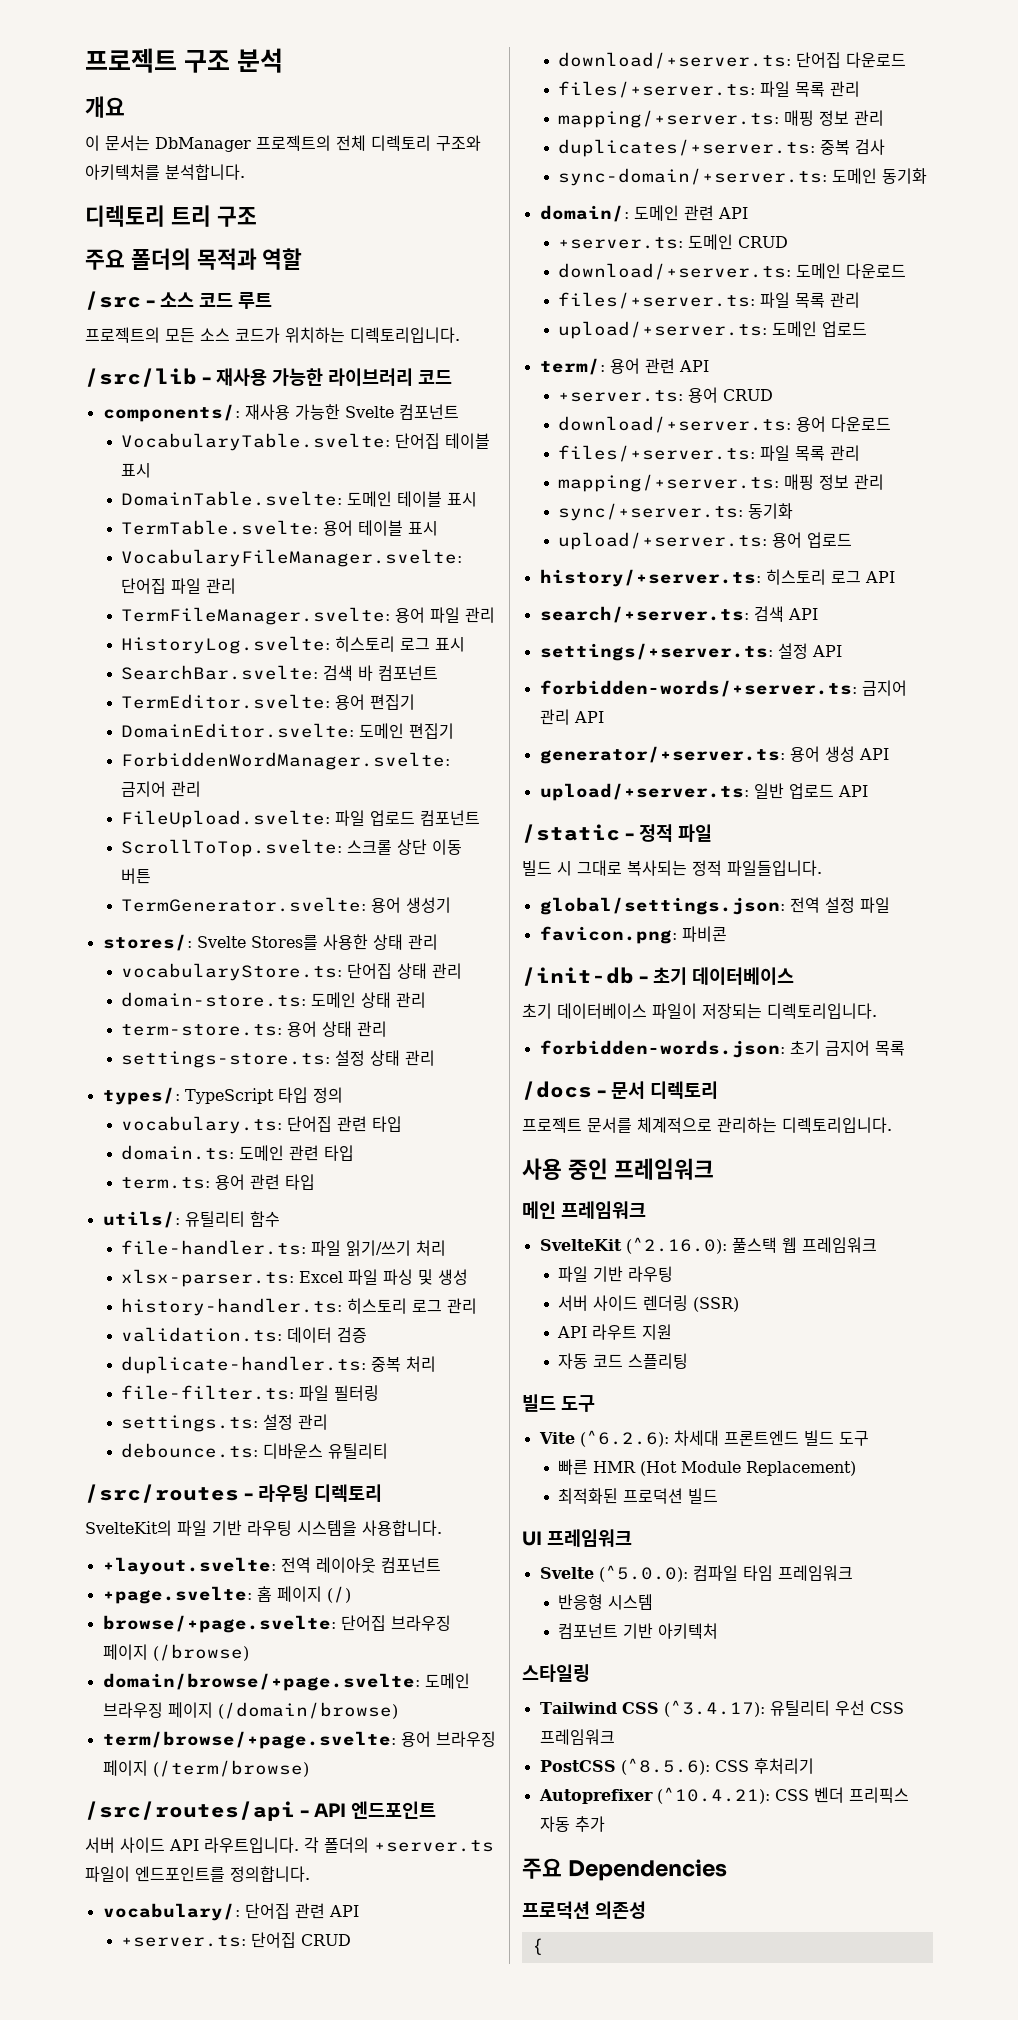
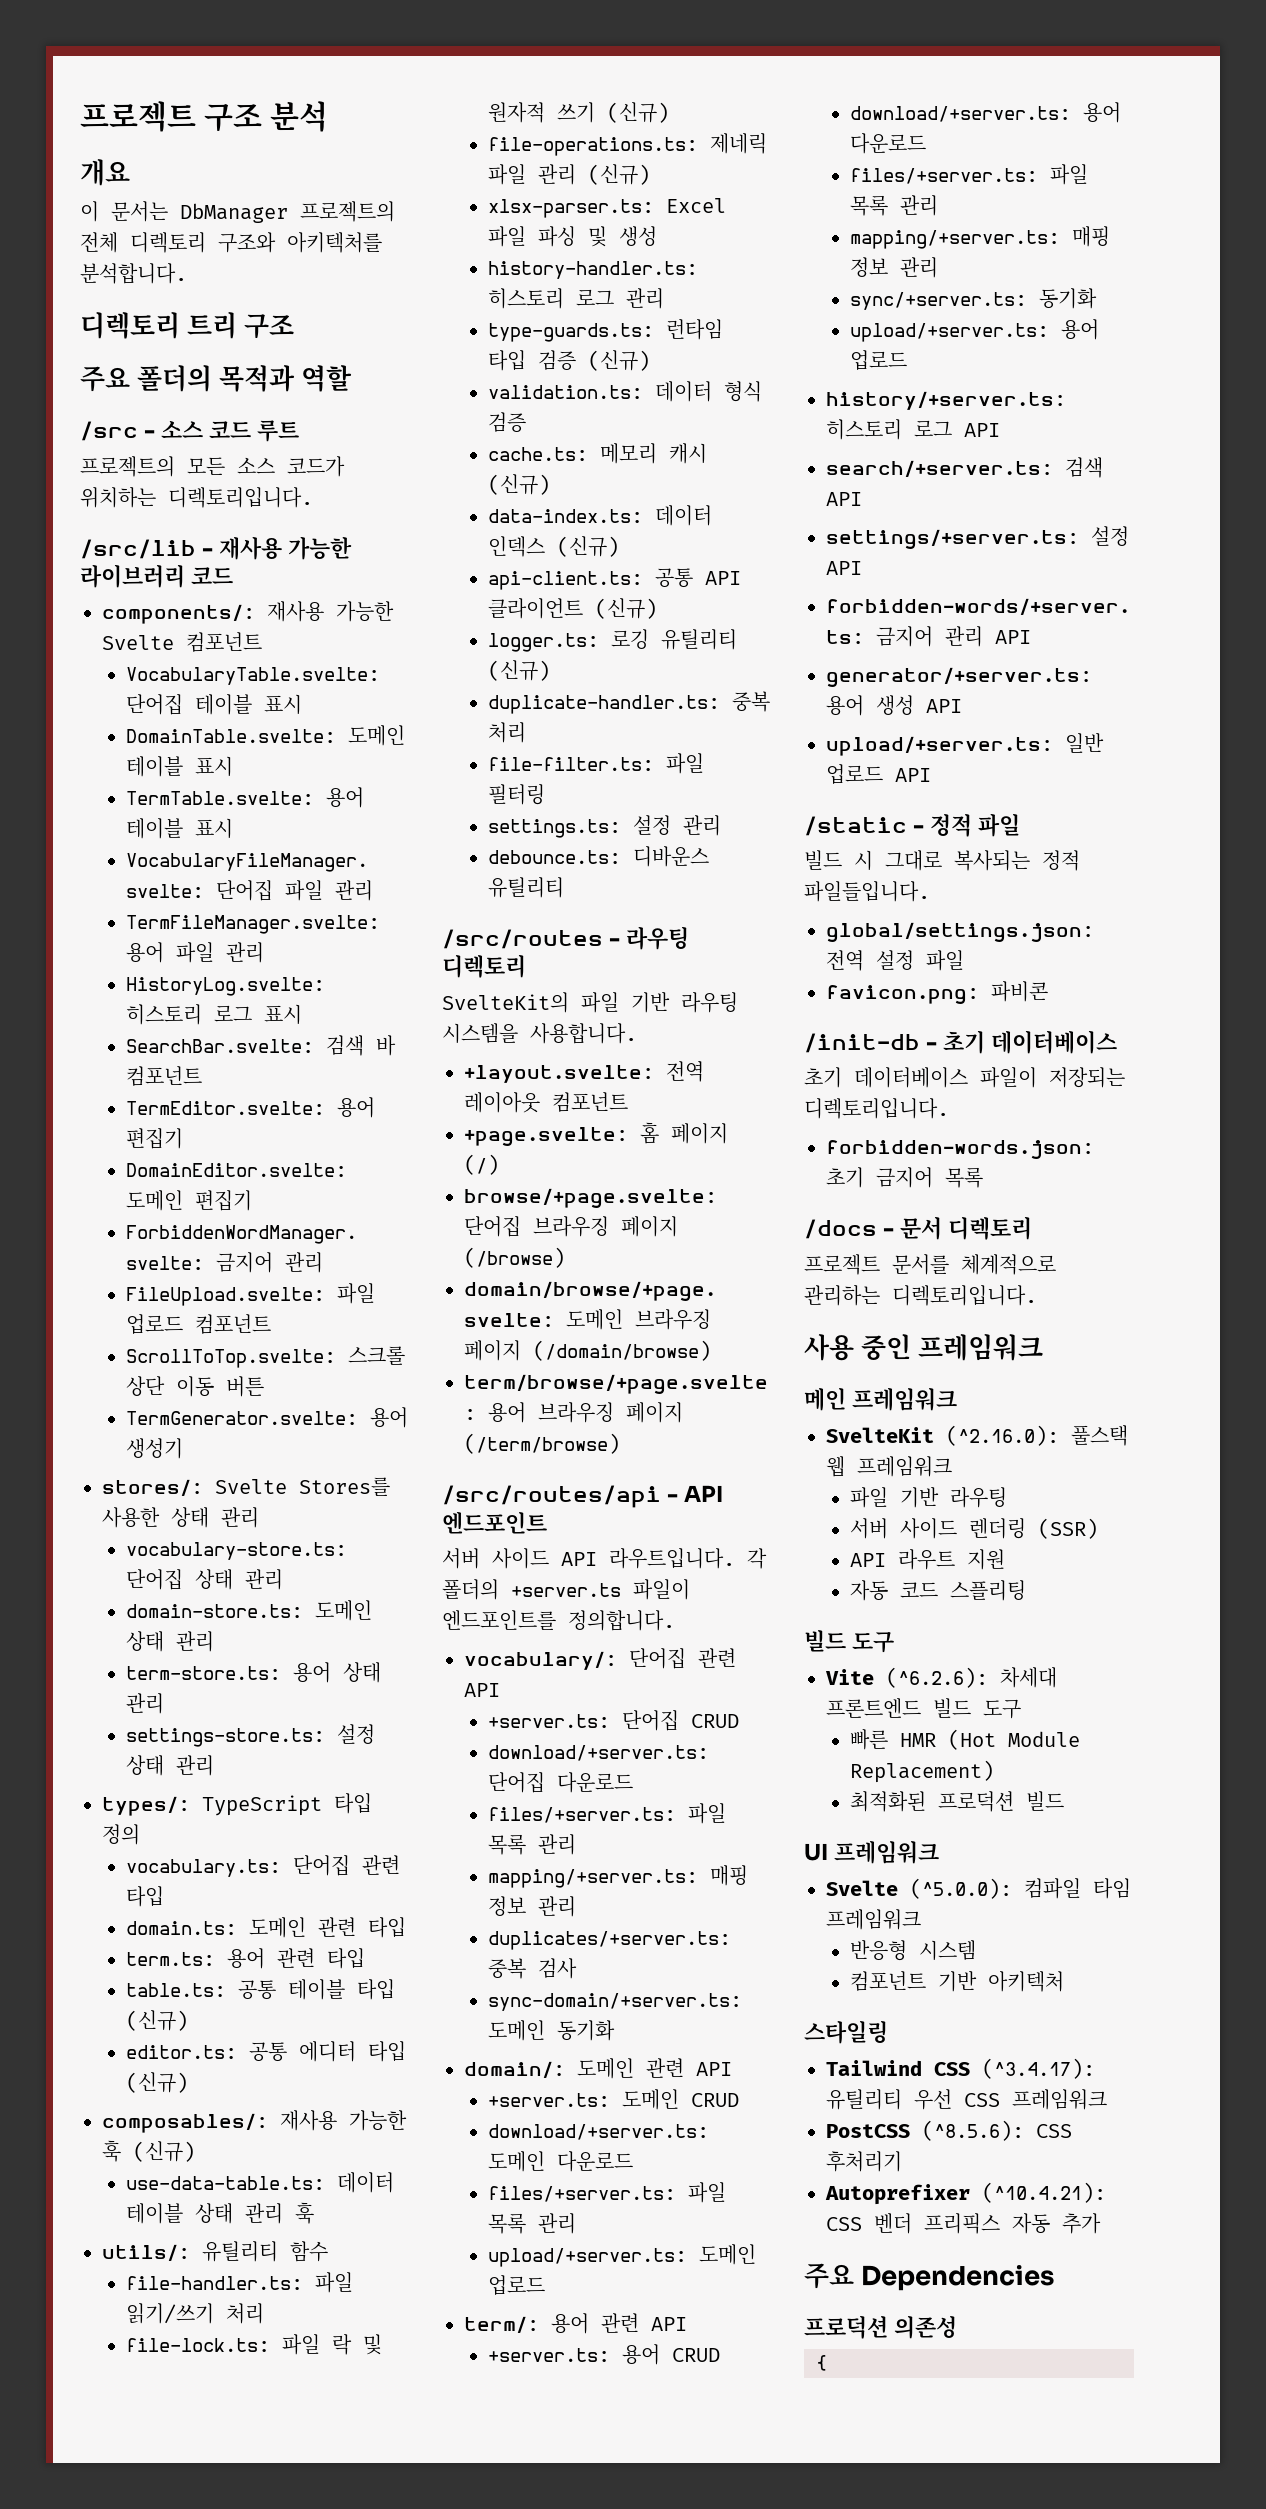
[120,963,342,981] vocabularyStore.ts: -> [125,1542,347,1560] vocabulary-store.ts:
(315, 1182) none -> [125,1979,395,2000] [125,2010,188,2031] [125,2041,406,2062] [125,2072,188,2093] [102,2110,407,2133] [102,2140,195,2162] [125,2172,394,2193] [125,2202,314,2224] // table.ts: 공통 테이블 타입 (신규) // editor.ts: 공통 에디터 타입 (신규) // composables/: 재사용 가능한 훅 (신규) // use-data-table.ts: 데이터 테이블 상태 관리 훅
(446, 1248) none -> [125,2334,382,2355] [487,102,669,123] [487,133,767,156] [487,164,650,185] // file-lock.ts: 파일 락 및 원자적 쓰기 (신규) // file-operations.ts: 제네릭 파일 관리 (신규)
(477, 1306) none -> [487,319,723,342] [487,350,650,371] // type-guards.ts: 런타임 타입 검증 (신규)
[336,1327,367,1343] 검증 -> [723,381,762,402] [487,412,526,433] [487,443,707,464] [487,474,550,495] [487,505,712,526] [487,536,619,557] [487,568,741,590] [487,598,657,619] [487,629,737,652] [487,660,550,681] 형식 검증 // cache.ts: 메모리 캐시 (신규) // data-index.ts: 데이터 인덱스 (신규) // api-client.ts: 공통 API 클라이언트 (신규) // logger.ts: 로깅 유틸리티 (신규)

